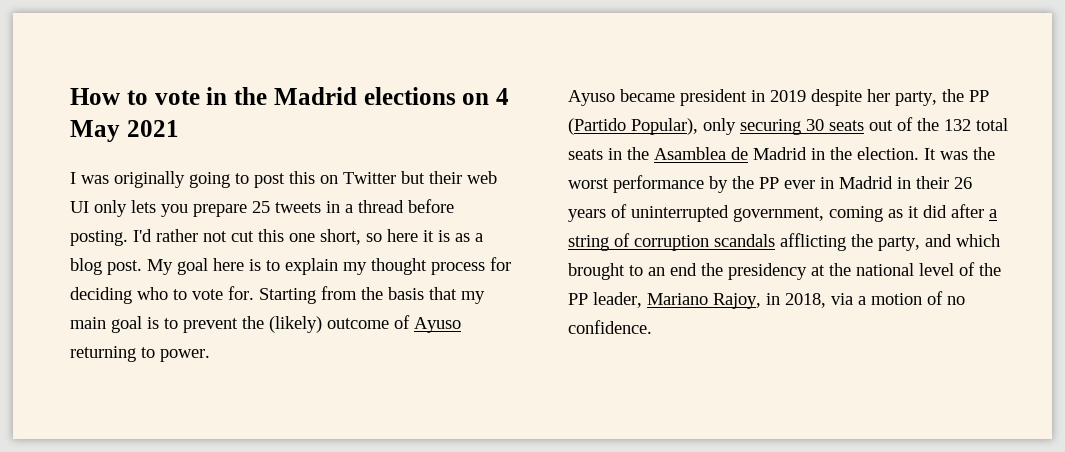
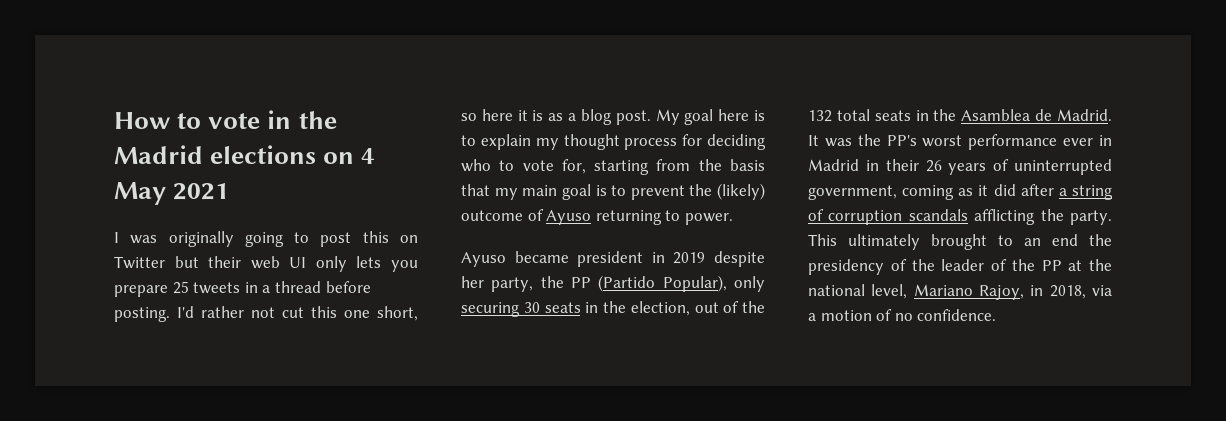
[228,286,316,304] for. Starting -> [561,159,650,175] for, starting
(864, 125) none -> [585,301,690,316] in the election,
[753,147,919,160] Madrid in the election. -> [1057,109,1112,121] Madrid.
(995, 153) none -> [886,135,917,146] PP's
[709,176,779,193] by the PP -> (1058, 142) none
[878,234,1000,251] party, and which -> [1070,210,1112,225] [808,234,920,250] party. This ultimately
[811,262,1001,276] [568,292,642,308] at the national level of the PP leader, -> [890,259,1112,271] [808,284,908,299] of the leader of the PP at the national level,

